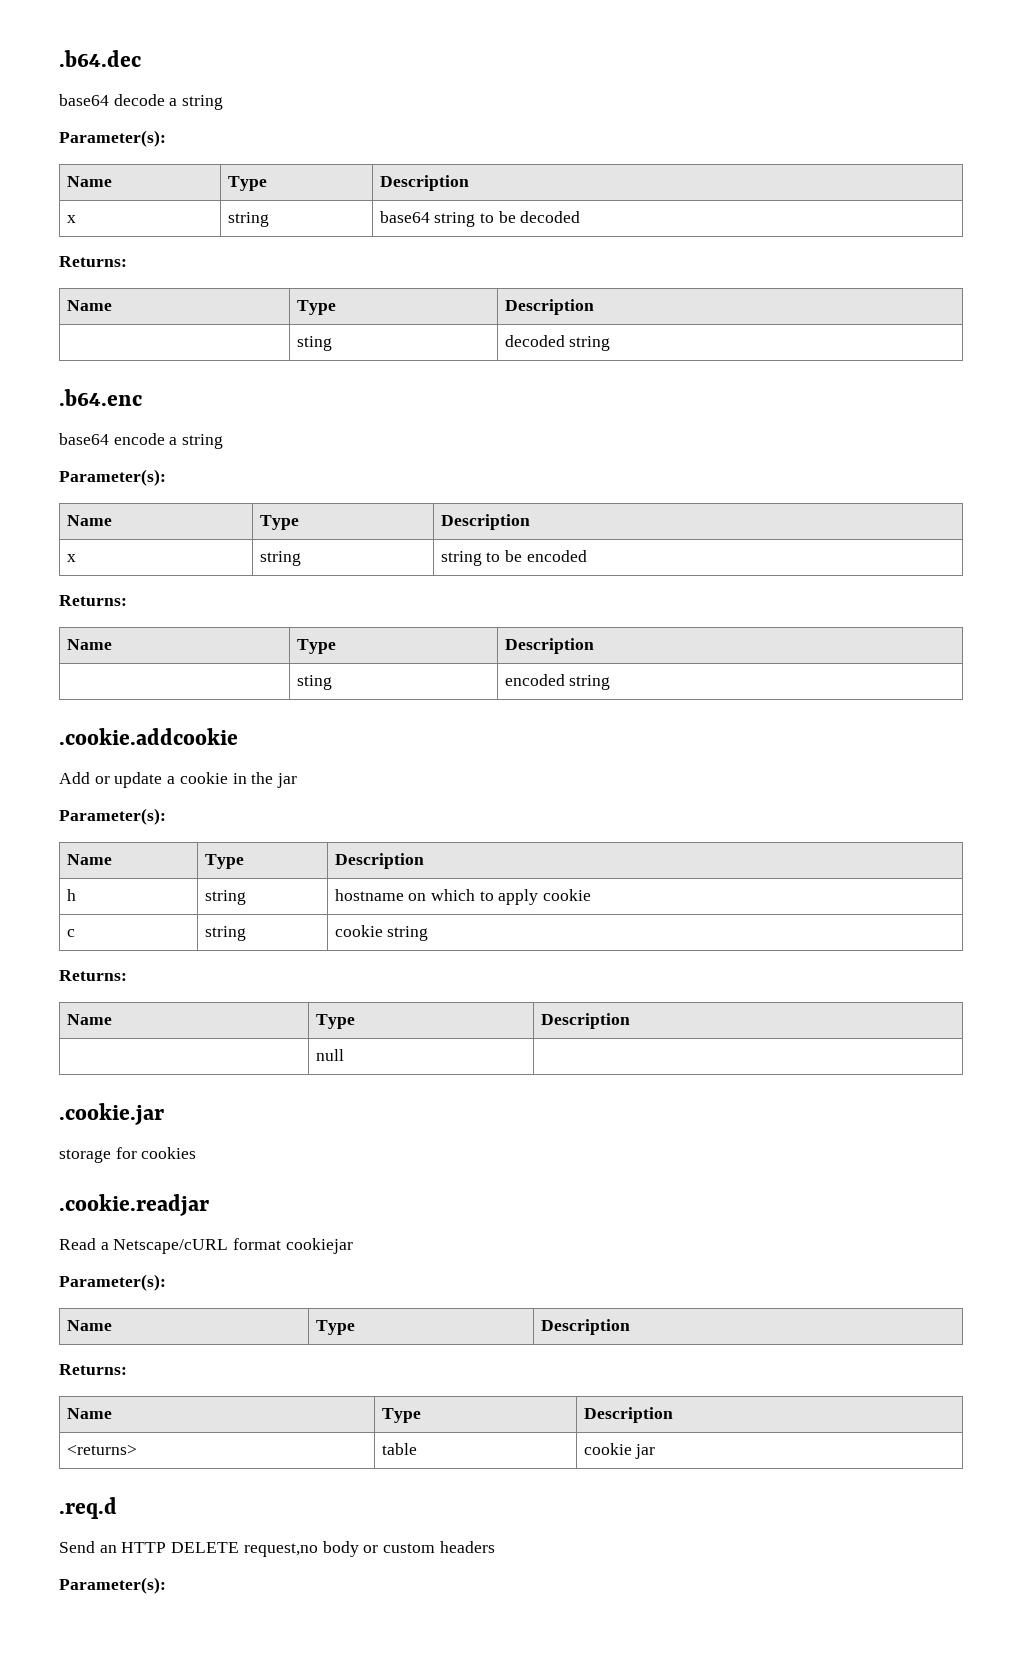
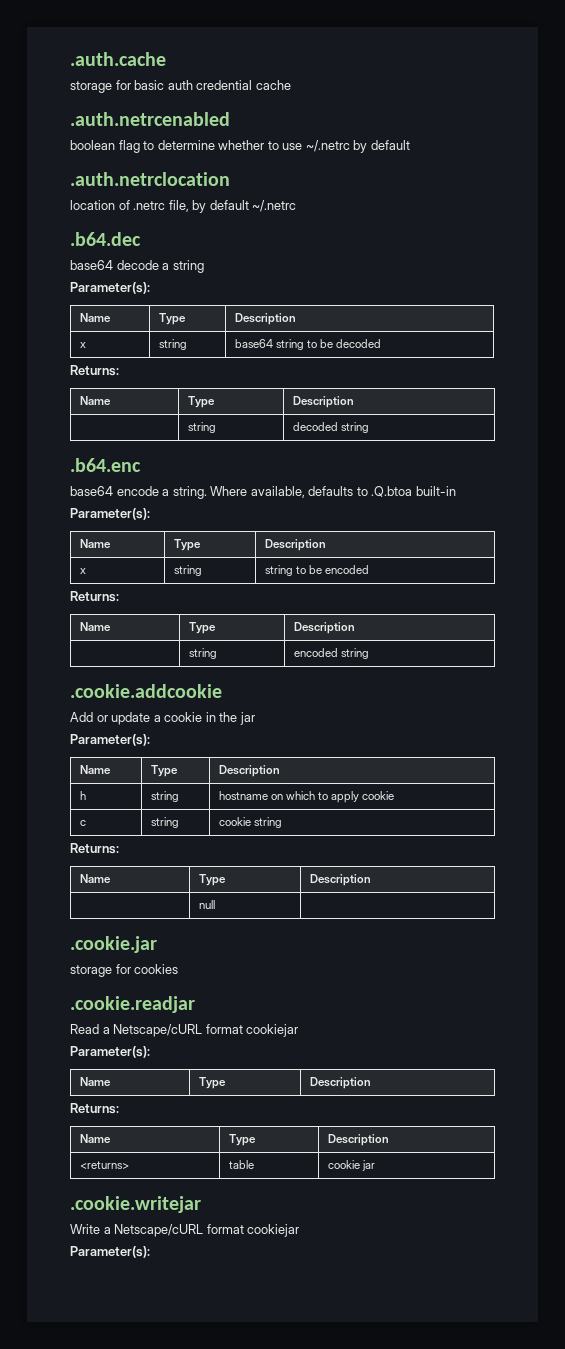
(59, 58) none -> [70,52,166,66] [70,80,291,93] [70,112,230,126] [70,140,410,153] [70,172,230,186] [70,200,297,213] .auth.cache // storage for basic auth credential cache // .auth.netrcenabled // boolean flag to determine whether to use ~/.netrc by default // .auth.netrclocation // location of .netrc file, by default ~/.netrc //
[296,336,332,351] sting -> [187,422,216,433] string
[182,434,224,449] string -> [172,486,456,499] string. Where available, defaults to .Q.btoa built-in
[296,675,332,690] sting -> [188,648,217,659] string
[59,1497,117,1519] [59,1541,495,1557] .req.d // Send an HTTP DELETE request,no body or custom headers -> [70,1196,201,1213] [70,1224,300,1237] .cookie.writejar // Write a Netscape/cURL format cookiejar

